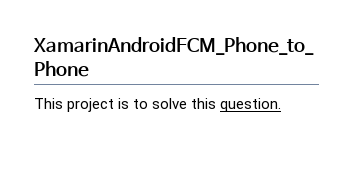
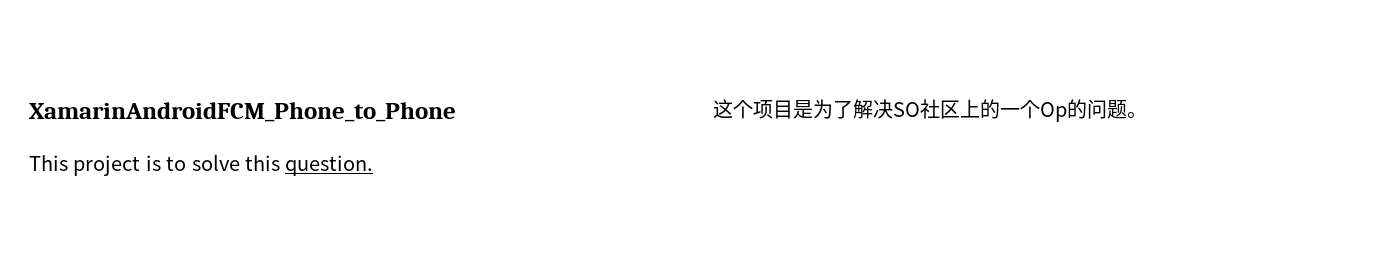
(282, 105) none -> [713,99,1147,122] // 这个项目是为了解决SO社区上的一个Op的问题。

